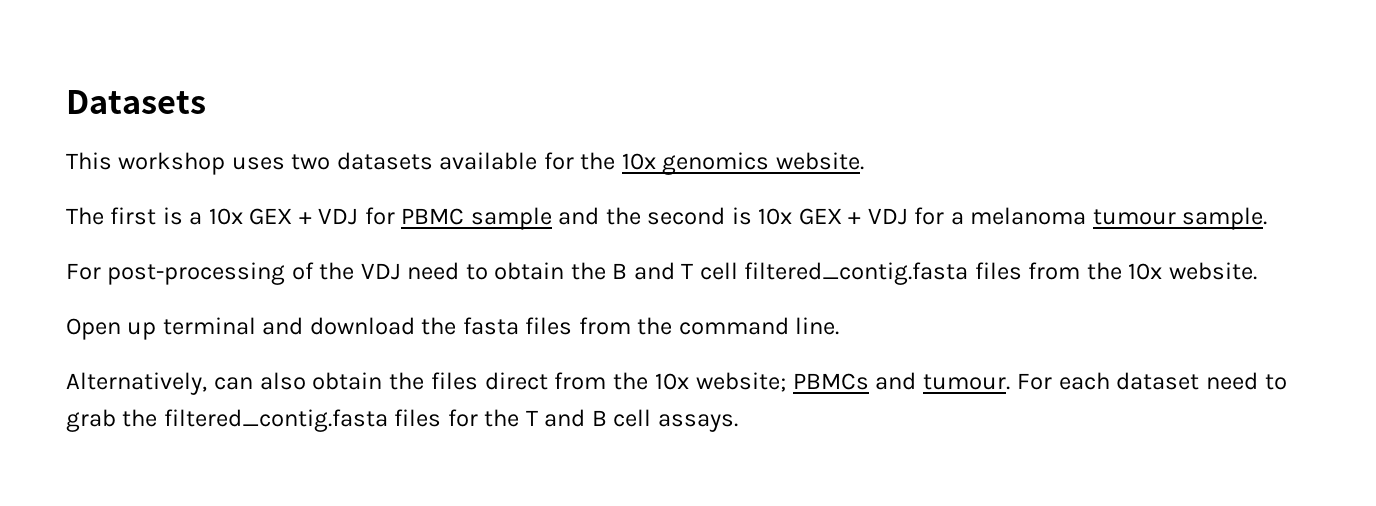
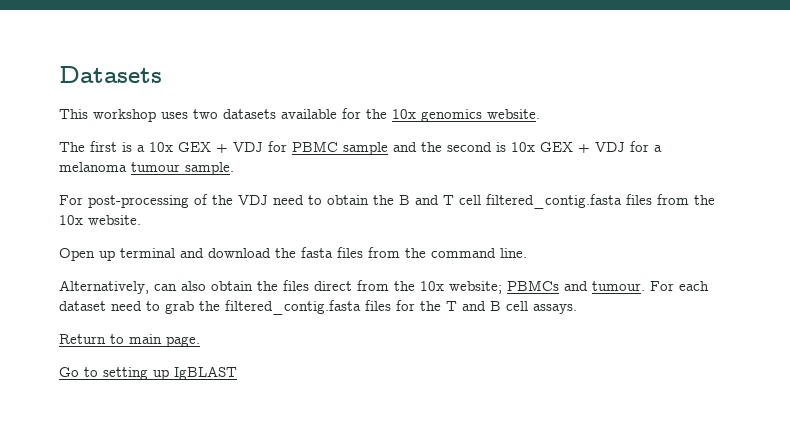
(738, 423) none -> [59,334,200,347] [59,366,237,380] // Return to main page. // Go to setting up IgBLAST

